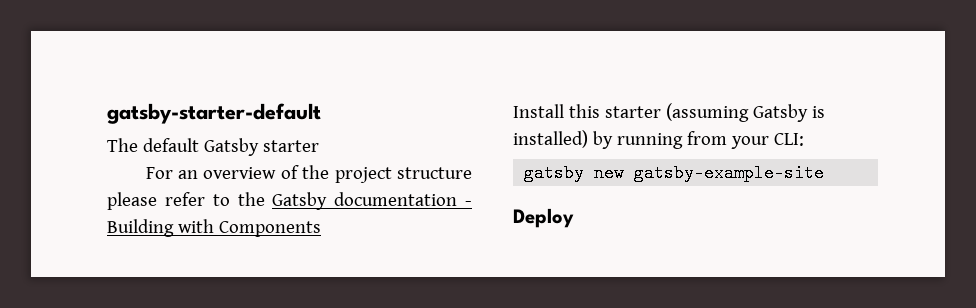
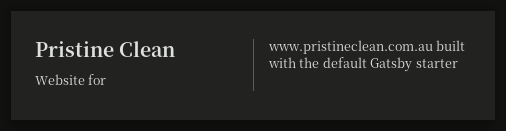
[107,103,321,124] [107,138,319,156] [145,165,472,183] [107,192,472,210] [107,219,321,237] [513,103,825,122] [513,130,804,149] [524,164,825,182] [513,208,574,228] gatsby-starter-default // The default Gatsby starter // For an overview of the project structure please refer to the Gatsby documentation - Building with Components // Install this starter (assuming Gatsby is installed) by running from your CLI: // gatsby new gatsby-example-site // Deploy -> [35,41,176,57] [35,74,107,85] [268,40,466,54] [268,57,458,72] Pristine Clean // Website for www.pristineclean.com.au built with the default Gatsby starter

